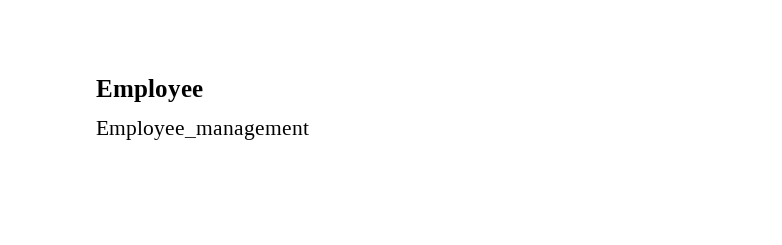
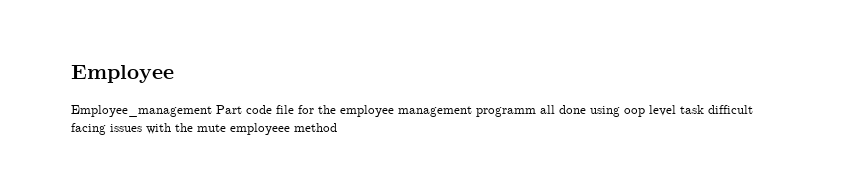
(309, 130) none -> [216,105,753,117] [71,123,337,135] Part code file for the employee management programm all done using oop level task difficult facing issues with the mute employeee method

